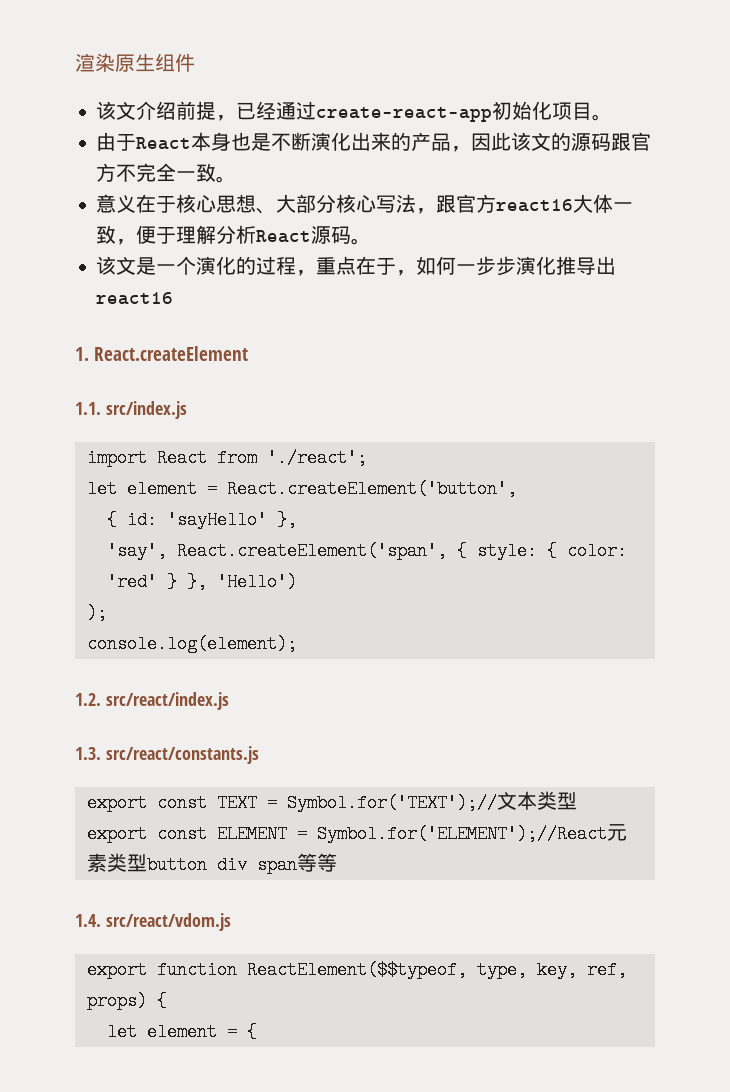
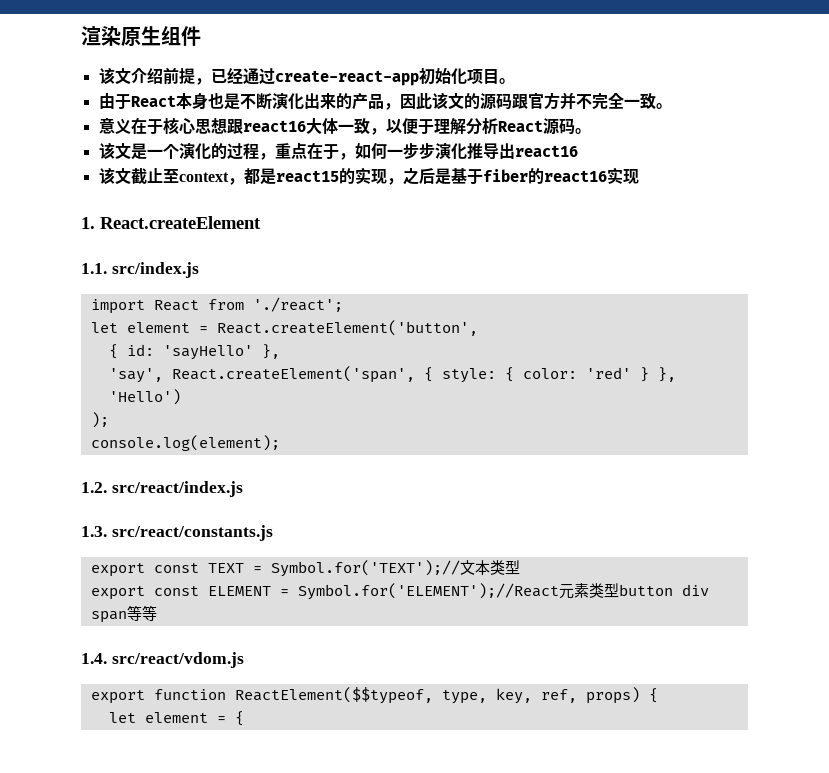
(117, 172) none -> [559,92,576,110] 并
[256,194,497,214] 、大部分核心写法，跟官方 -> [226,119,243,134] 跟
(137, 242) none -> [385,119,402,134] 以
(174, 298) none -> [98,167,639,185] // 该文截止至context，都是react15的实现，之后是基于fiber的react16实现

